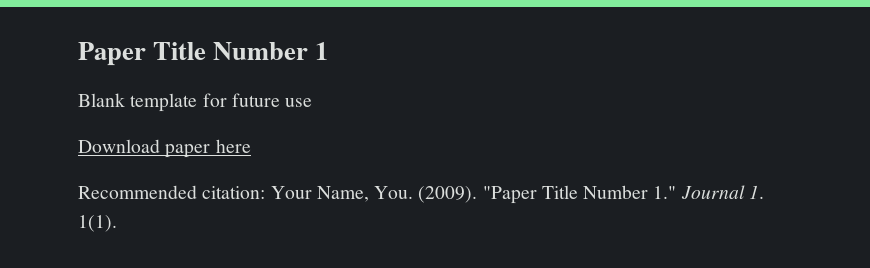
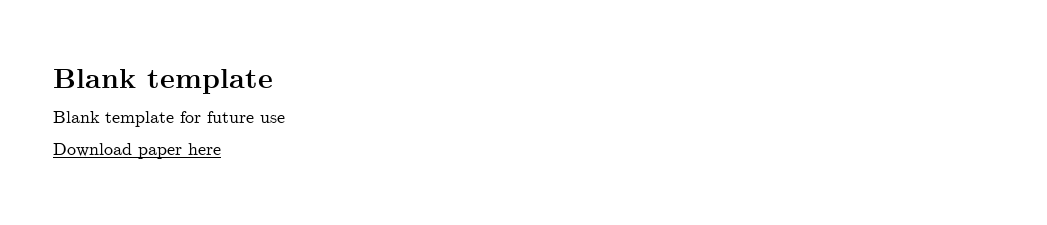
[78,42,329,66] Paper Title Number 1 -> [53,69,273,94] Blank template
[78,185,764,204] [78,215,117,232] // Recommended citation: Your Name, You. (2009). "Paper Title Number 1." Journal 1. 1(1). -> (221, 149) none

